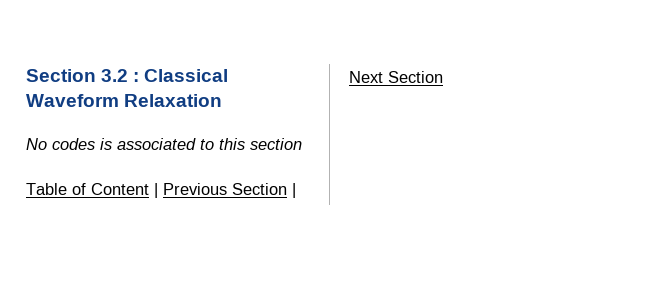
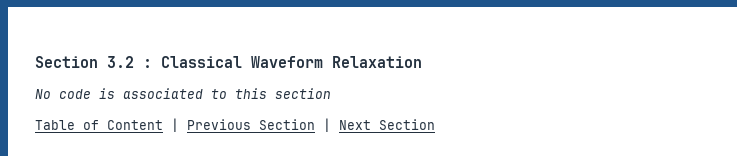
[52,138,95,150] codes -> [59,89,91,99] code

